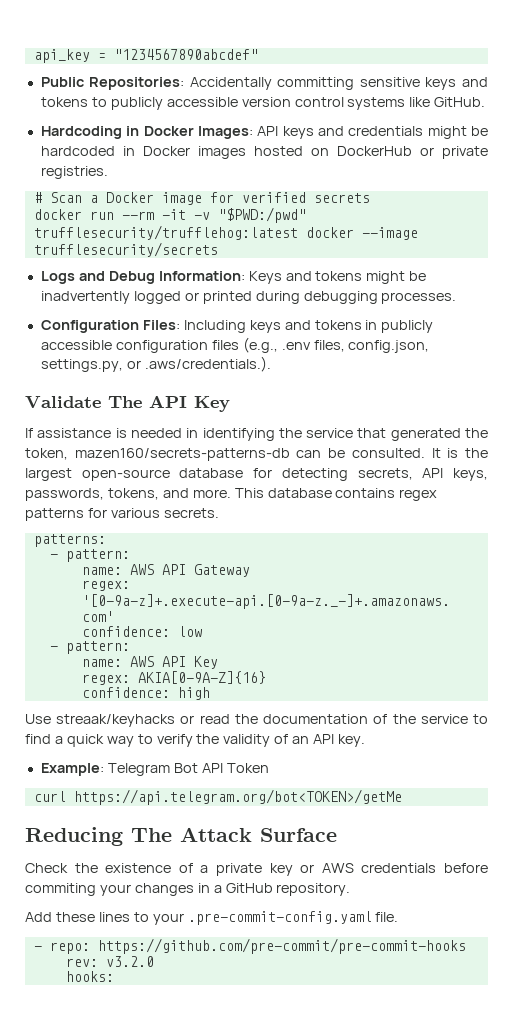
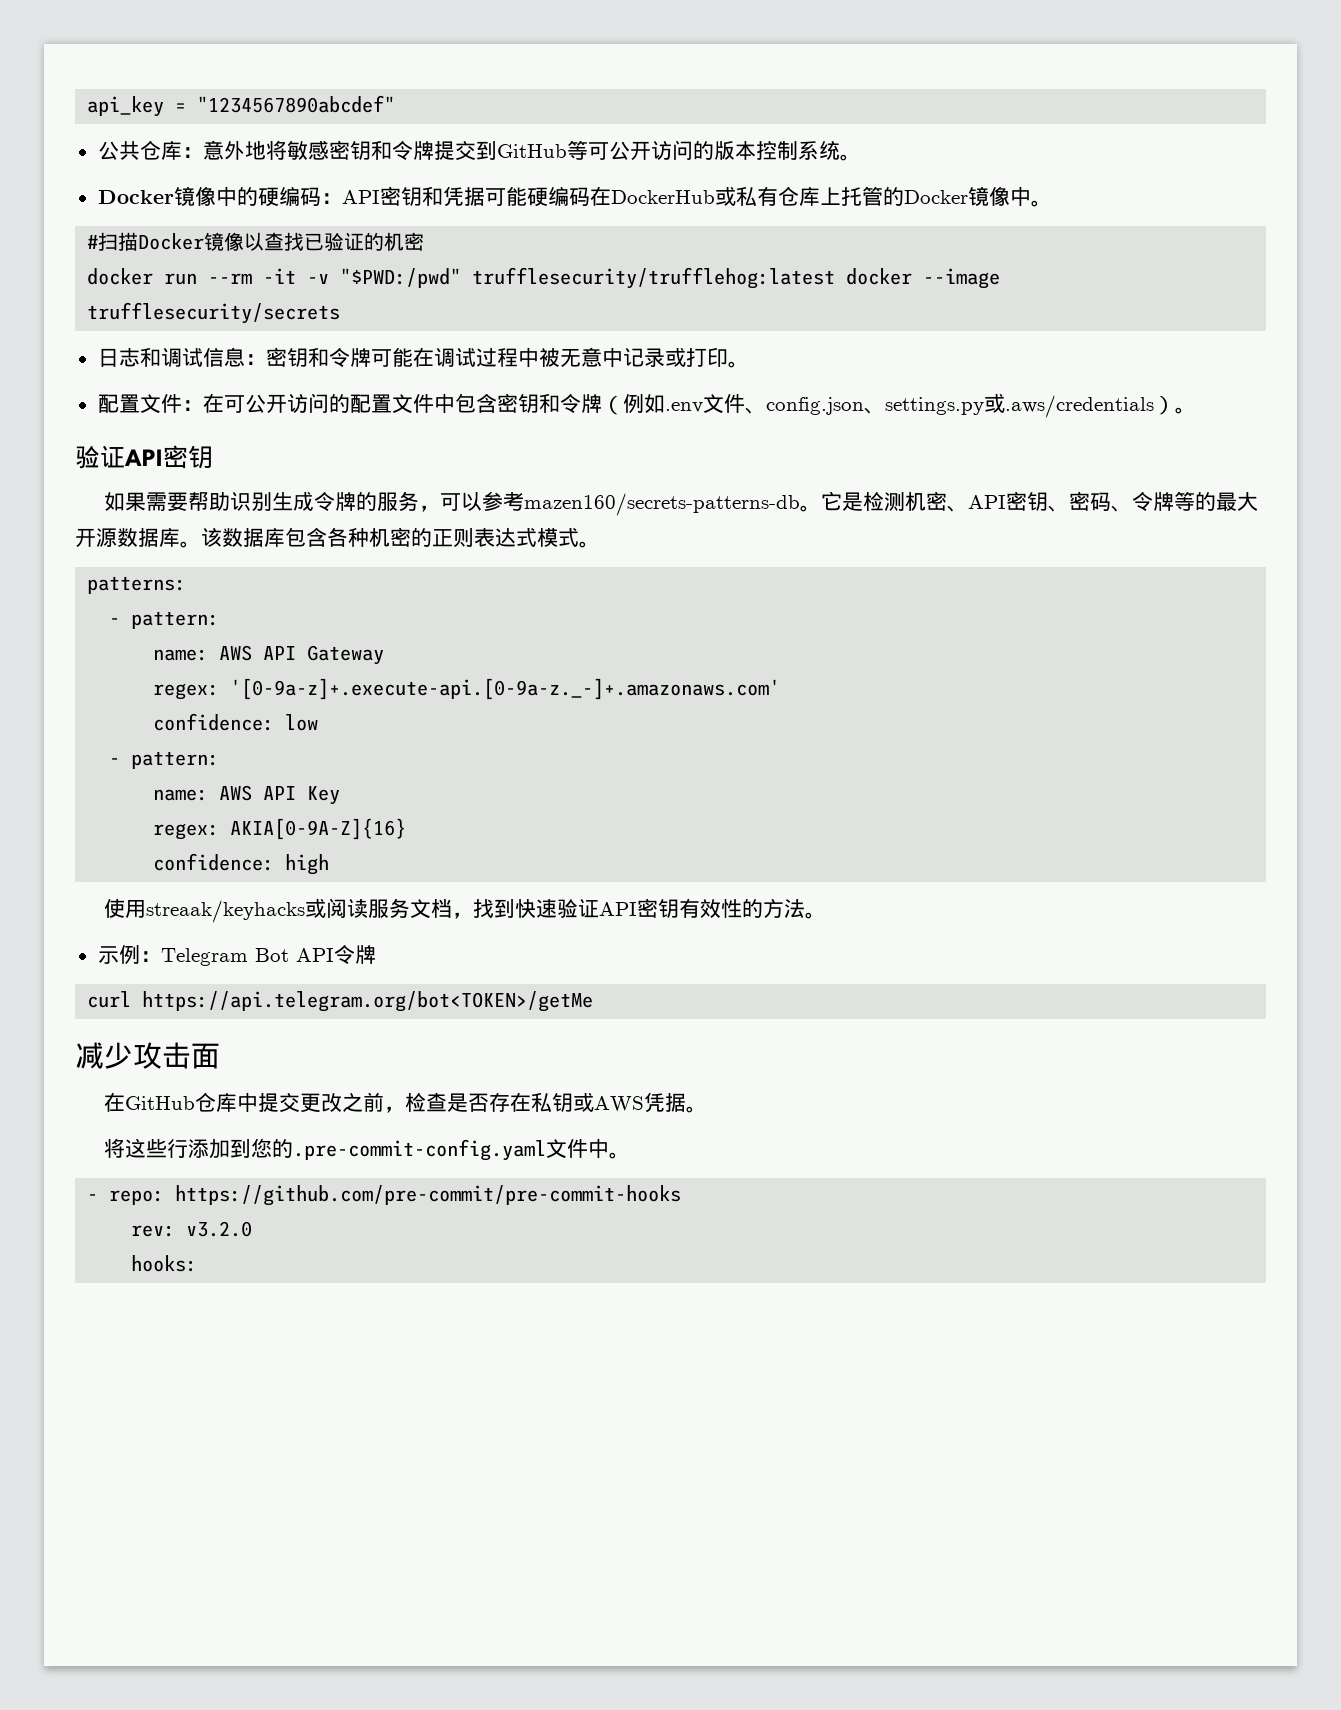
[40,77,488,90] [40,97,486,110] [40,126,489,139] [40,146,489,159] [40,166,108,179] [33,192,370,205] Public Repositories: Accidentally committing sensitive keys and tokens to publicly accessible version control systems like GitHub. // Hardcoding in Docker Images: API keys and credentials might be hardcoded in Docker images hosted on DockerHub or private registries. // # Scan a Docker image for verified secrets -> [97,140,861,161] [97,186,1052,207] [87,232,425,251] 公共仓库：意外地将敏感密钥和令牌提交到GitHub等可公开访问的版本控制系统。 // Docker镜像中的硬编码：API密钥和凭据可能硬编码在DockerHub或私有仓库上托管的Docker镜像中。 // #扫描Docker镜像以查找已验证的机密
[40,271,427,284] [40,291,457,304] [40,320,434,333] [40,337,430,353] [40,356,271,372] [25,395,230,412] [25,428,488,441] [25,448,489,461] [25,468,489,481] [25,488,438,501] [25,508,219,521] Logs and Debug Information: Keys and tokens might be inadvertently logged or printed during debugging processes. // Configuration Files: Including keys and tokens in publicly accessible configuration files (e.g., .env files, config.json, settings.py, or .aws/credentials.). // Validate The API Key // If assistance is needed in identifying the service that generated the token, mazen160/secrets-patterns-db can be consulted. It is the largest open-source database for detecting secrets, API keys, passwords, tokens, and more. This database contains regex patterns for various secrets. -> [97,347,749,368] [97,393,1196,418] [75,445,213,469] [104,491,1259,516] [75,527,600,548] 日志和调试信息：密钥和令牌可能在调试过程中被无意中记录或打印。 // 配置文件：在可公开访问的配置文件中包含密钥和令牌（例如.env文件、config.json、settings.py或.aws/credentials）。 // 验证API密钥 // 如果需要帮助识别生成令牌的服务，可以参考mazen160/secrets-patterns-db。它是检测机密、API密钥、密码、令牌等的最大开源数据库。该数据库包含各种机密的正则表达式模式。
[25,714,489,727] [25,734,366,747] [40,763,104,776] Use streaak/keyhacks or read the documentation of the service to find a quick way to verify the validity of an API key. // Example: -> [104,898,827,923] [97,945,161,965] 使用streaak/keyhacks或阅读服务文档，找到快速验证API密钥有效性的方法。 // 示例：
[226,763,269,773] Token -> [333,944,376,965] 令牌
[25,827,337,846] [25,863,489,876] [25,883,351,896] [25,911,399,925] Reducing The Attack Surface // Check the existence of a private key or AWS credentials before commiting your changes in a GitHub repository. // Add these lines to your .pre-commit-config.yaml file. -> [75,1042,220,1069] [104,1092,708,1113] [104,1138,631,1161] 减少攻击面 // 在GitHub仓库中提交更改之前，检查是否存在私钥或AWS凭据。 // 将这些行添加到您的.pre-commit-config.yaml文件中。

